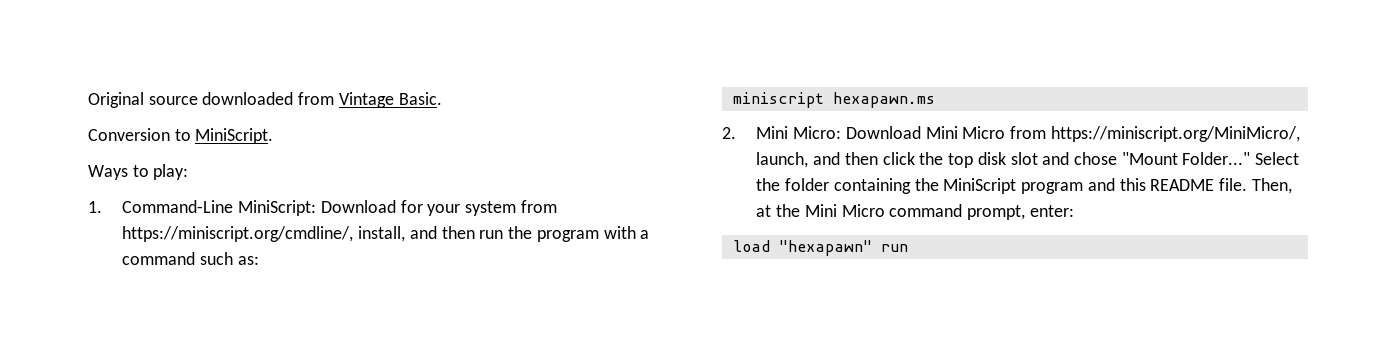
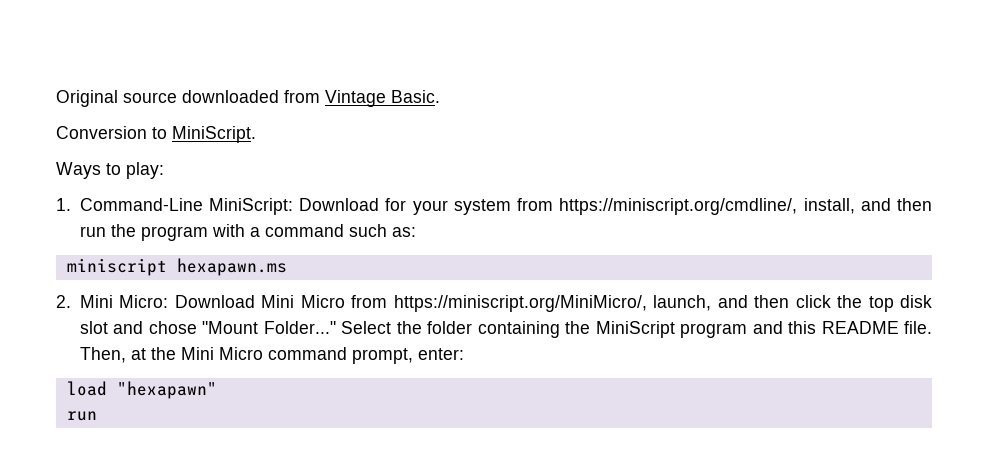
(872, 248) none -> (217, 390) //

